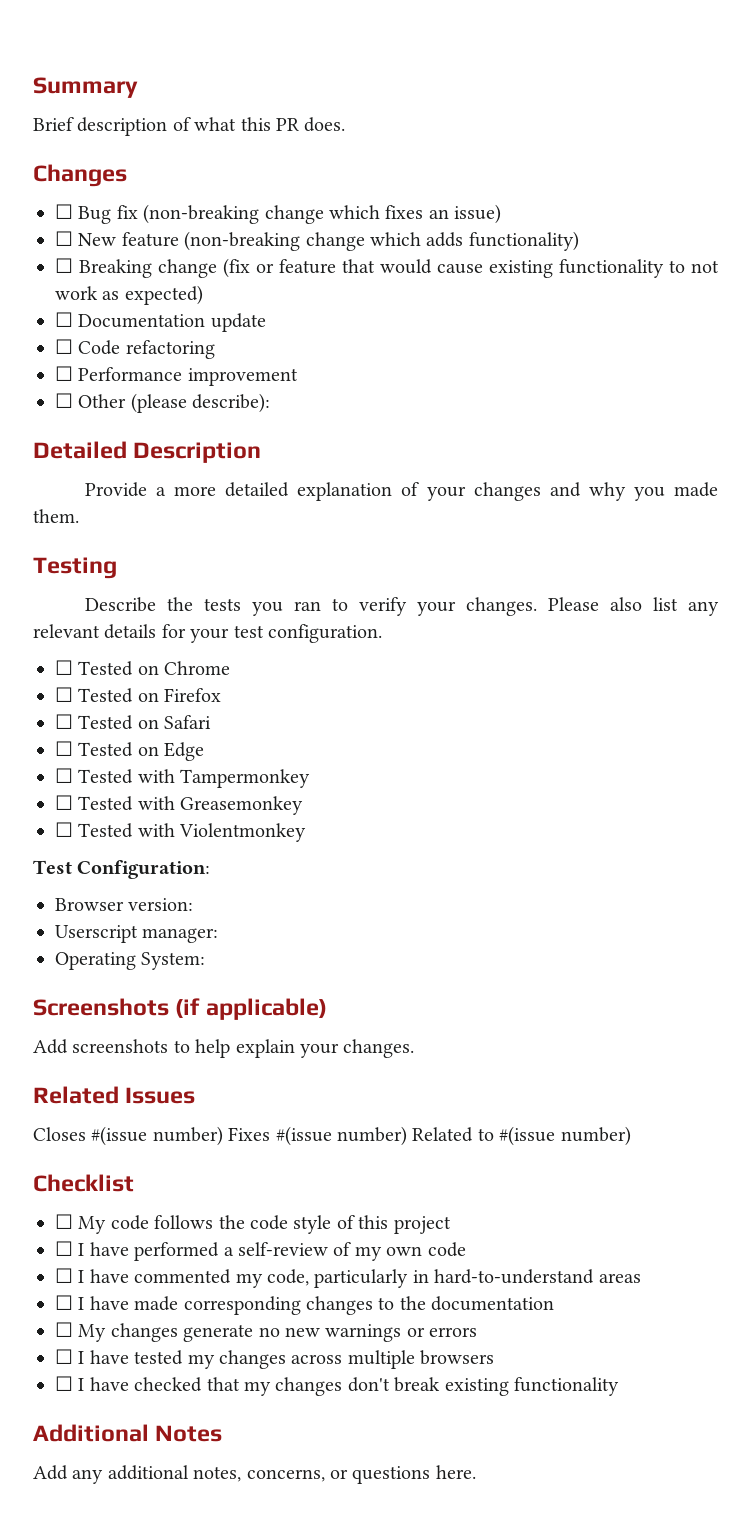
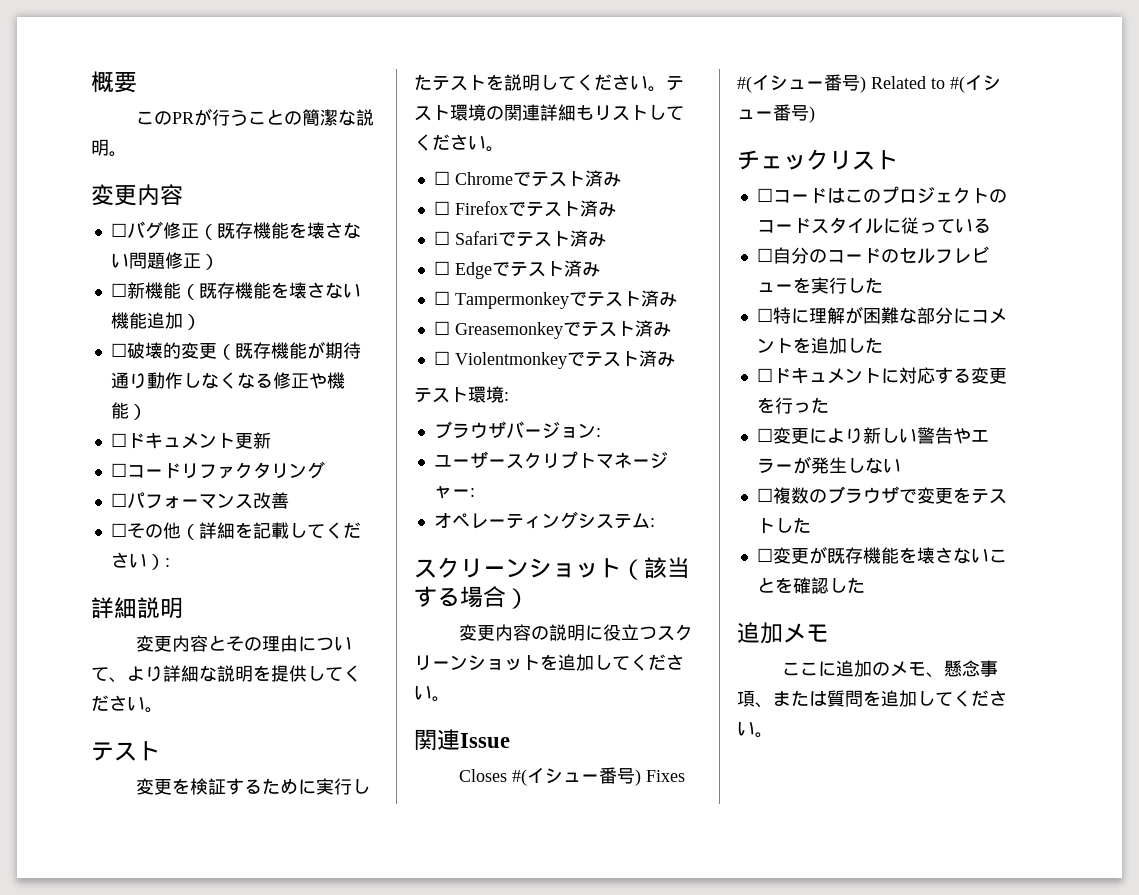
[33,77,138,98] [33,117,346,136] [33,164,127,187] [55,204,502,224] [55,231,579,251] [55,258,719,278] [55,285,203,305] [55,312,266,332] [55,339,215,359] [55,366,298,386] [55,393,271,413] [33,441,262,463] [84,482,718,501] [33,509,79,523] [33,557,117,579] [84,597,720,616] [33,624,382,643] [55,660,159,676] Summary // Brief description of what this PR does. // Changes // ☐ Bug fix (non-breaking change which fixes an issue) // ☐ New feature (non-breaking change which adds functionality) // ☐ Breaking change (fix or feature that would cause existing functionality to not work as expected) // ☐ Documentation update // ☐ Code refactoring // ☐ Performance improvement // ☐ Other (please describe): // Detailed Description // Provide a more detailed explanation of your changes and why you made them. // Testing // Describe the tests you ran to verify your changes. Please also list any relevant details for your test configuration. // ☐ Tested on -> [91,71,137,93] [135,108,374,126] [91,139,127,157] [91,184,183,206] [110,221,361,240] [110,252,219,270] [110,282,361,300] [110,312,201,330] [110,341,361,360] [110,372,345,389] [110,402,147,420] [110,432,271,449] [110,461,325,479] [110,492,289,509] [110,522,361,540] [110,552,170,570] [91,597,183,619] [135,635,352,652] [91,665,361,683] [91,695,163,713] [91,741,160,761] [135,778,370,795] [414,74,684,92] [414,104,684,121] [414,134,504,152] [433,171,450,185] 概要 // このPRが行うことの簡潔な説明。 // 変更内容 // ☐バグ修正（既存機能を壊さない問題修正） // ☐新機能（既存機能を壊さない機能追加） // ☐破壊的変更（既存機能が期待通り動作しなくなる修正や機能） // ☐ドキュメント更新 // ☐コードリファクタリング // ☐パフォーマンス改善 // ☐その他（詳細を記載してください）: // 詳細説明 // 変更内容とその理由について、より詳細な説明を提供してください。 // テスト // 変更を検証するために実行したテストを説明してください。テスト環境の関連詳細もリストしてください。 // ☐
[55,687,159,703] // ☐ Tested on -> [512,170,621,187] [433,201,450,215] でテスト済み // ☐
[55,714,159,730] // ☐ Tested on -> [507,200,616,217] [433,231,450,245] でテスト済み // ☐
[55,741,159,757] // ☐ Tested on -> [497,230,606,247] [433,261,450,275] でテスト済み // ☐
[55,768,175,784] // ☐ Tested with -> [491,260,600,277] [433,291,450,305] でテスト済み // ☐
[55,795,175,811] // ☐ Tested with -> [568,290,677,307] [433,321,450,335] でテスト済み // ☐
[55,822,175,838] // ☐ Tested with -> [562,320,671,337] [433,351,450,365] でテスト済み // ☐
[33,860,211,879] [55,898,194,911] [55,925,219,943] [55,952,206,970] [33,998,327,1020] [33,1039,415,1058] [33,1086,196,1104] [33,1126,631,1146] [33,1174,134,1192] [55,1214,451,1234] [55,1241,466,1261] [55,1268,641,1288] [55,1295,555,1315] [55,1322,478,1342] [55,1349,495,1369] [55,1376,619,1396] [33,1424,223,1442] [33,1465,476,1484] // Test Configuration: // Browser version: // Userscript manager: // Operating System: // Screenshots (if applicable) // Add screenshots to help explain your changes. // Related Issues // Closes #(issue number) Fixes #(issue number) Related to #(issue number) // Checklist // ☐ My code follows the code style of this project // ☐ I have performed a self-review of my own code // ☐ I have commented my code, particularly in hard-to-understand areas // ☐ I have made corresponding changes to the documentation // ☐ My changes generate no new warnings or errors // ☐ I have tested my changes across multiple browsers // ☐ I have checked that my changes don't break existing functionality // Additional Notes // Add any additional notes, concerns, or questions here. -> [566,350,675,367] [414,386,509,403] [433,421,601,439] [433,451,668,469] [433,485,475,499] [433,511,655,529] [414,557,690,580] [414,586,529,609] [458,624,693,641] [414,654,684,671] [414,685,450,702] [414,729,510,751] [458,767,685,786] [737,74,1001,93] [737,104,815,123] [737,149,898,170] [756,186,1007,204] [756,217,991,234] [756,246,989,264] [756,277,883,294] [756,306,1007,324] [756,337,883,354] [756,367,1007,384] [756,397,829,414] [756,427,989,444] [756,456,901,474] [756,486,1007,504] [756,517,811,534] [756,546,1007,564] [756,577,865,594] [737,622,829,644] [781,660,998,678] [737,690,1007,708] [737,721,773,738] でテスト済み // テスト環境: // ブラウザバージョン: // ユーザースクリプトマネージャー: // オペレーティングシステム: // スクリーンショット（該当する場合） // 変更内容の説明に役立つスクリーンショットを追加してください。 // 関連Issue // Closes #(イシュー番号) Fixes #(イシュー番号) Related to #(イシュー番号) // チェックリスト // ☐コードはこのプロジェクトのコードスタイルに従っている // ☐自分のコードのセルフレビューを実行した // ☐特に理解が困難な部分にコメントを追加した // ☐ドキュメントに対応する変更を行った // ☐変更により新しい警告やエラーが発生しない // ☐複数のブラウザで変更をテストした // ☐変更が既存機能を壊さないことを確認した // 追加メモ // ここに追加のメモ、懸念事項、または質問を追加してください。

